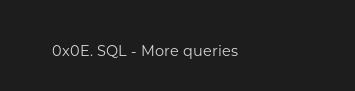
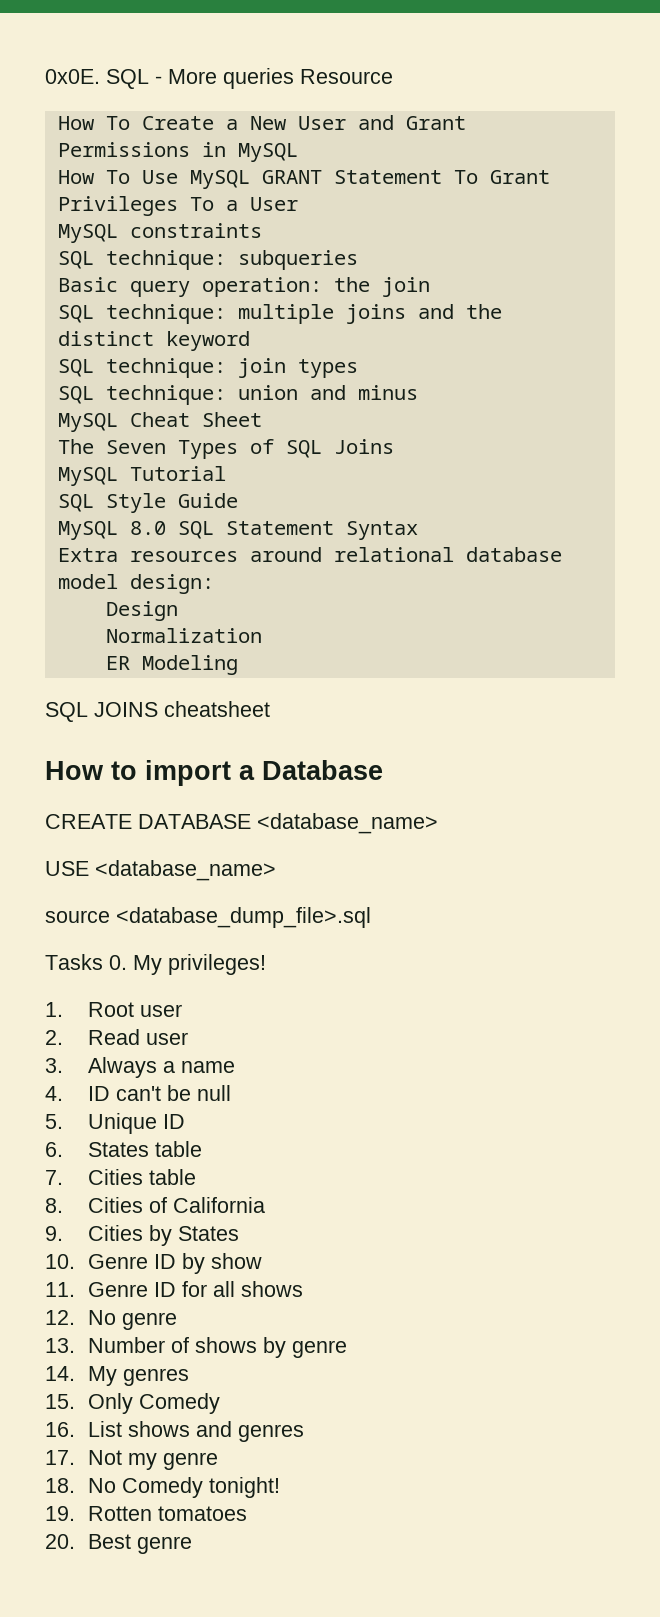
(238, 52) none -> [300,69,393,84] [57,115,466,130] [57,142,298,162] [57,170,550,189] [57,196,298,216] [57,223,262,243] [57,250,358,270] [57,277,430,297] [57,304,502,324] [57,331,250,351] [57,358,358,378] [57,385,418,405] [57,412,262,432] [57,439,394,459] [57,466,226,486] [57,493,238,513] [57,521,418,540] [57,547,562,562] [57,574,214,594] [105,601,178,621] [105,628,262,643] [105,655,238,675] [45,701,270,722] [45,760,383,786] [45,813,438,834] [45,860,276,881] [45,907,371,928] [45,954,266,975] [45,1002,182,1017] [45,1029,188,1045] [45,1057,235,1078] [45,1085,231,1101] [45,1113,185,1134] [45,1141,202,1157] [45,1169,196,1185] [45,1197,265,1213] [45,1225,239,1246] [45,1253,262,1274] [45,1281,303,1297] [45,1310,177,1330] [45,1337,347,1358] [45,1366,189,1386] [45,1393,220,1414] [45,1421,304,1442] [45,1450,218,1470] [45,1477,280,1498] [45,1506,247,1521] [45,1534,192,1554] Resource // How To Create a New User and Grant Permissions in MySQL // How To Use MySQL GRANT Statement To Grant Privileges To a User // MySQL constraints // SQL technique: subqueries // Basic query operation: the join // SQL technique: multiple joins and the distinct keyword // SQL technique: join types // SQL technique: union and minus // MySQL Cheat Sheet // The Seven Types of SQL Joins // MySQL Tutorial // SQL Style Guide // MySQL 8.0 SQL Statement Syntax // Extra resources around relational database model design: // Design // Normalization // ER Modeling // SQL JOINS cheatsheet // How to import a Database // CREATE DATABASE <database_name> // USE <database_name> // source <database_dump_file>.sql // Tasks 0. My privileges! // 1. Root user // 2. Read user // 3. Always a name // 4. ID can't be null // 5. Unique ID // 6. States table // 7. Cities table // 8. Cities of California // 9. Cities by States // 10. Genre ID by show // 11. Genre ID for all shows // 12. No genre // 13. Number of shows by genre // 14. My genres // 15. Only Comedy // 16. List shows and genres // 17. Not my genre // 18. No Comedy tonight! // 19. Rotten tomatoes // 20. Best genre

